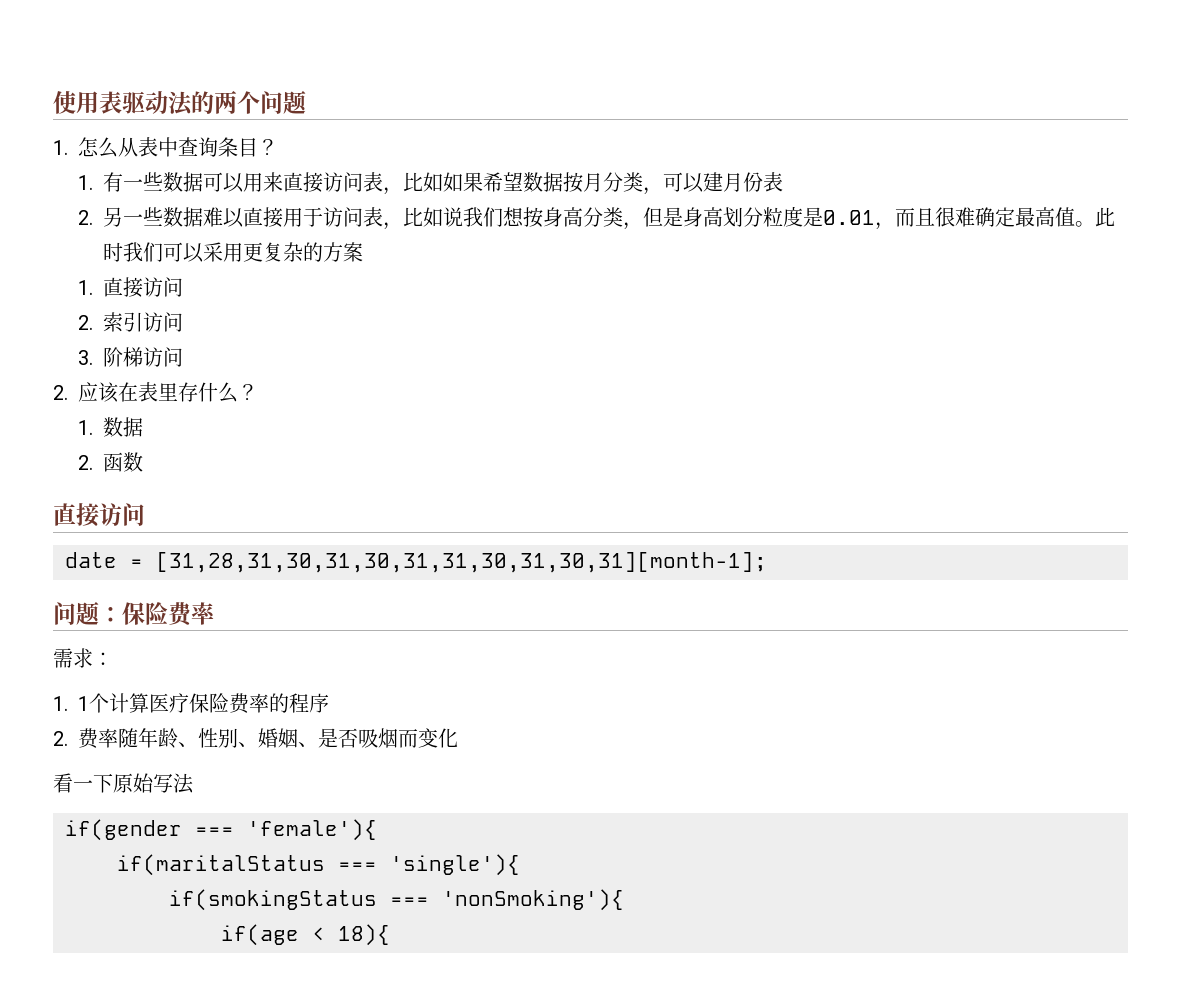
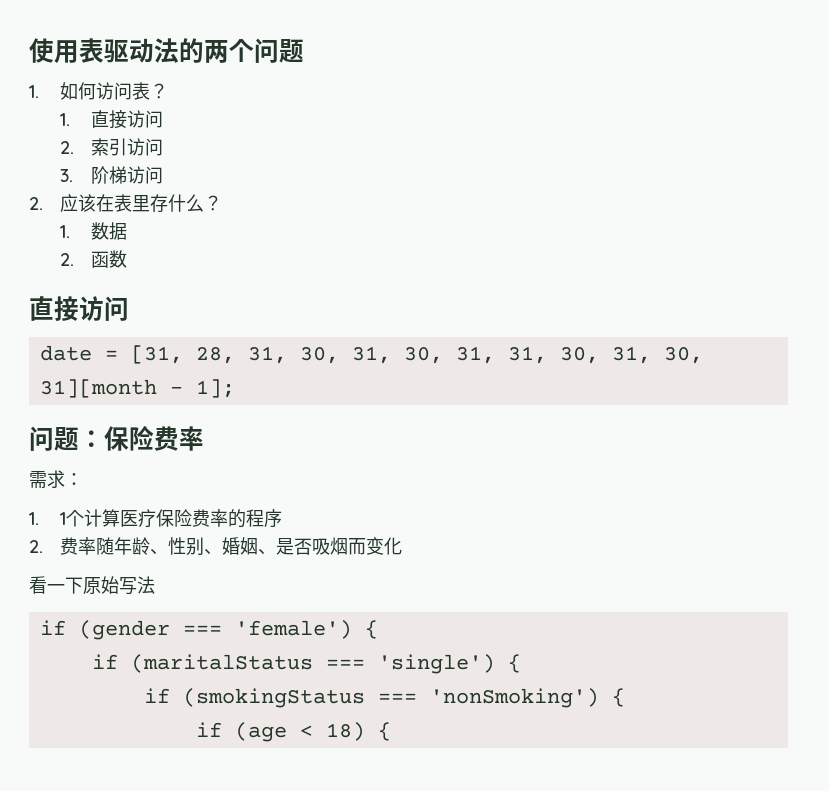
[78,137,278,158] [77,172,783,195] [77,206,1115,230] [102,242,363,263] 怎么从表中查询条目？ // 1.有一些数据可以用来直接访问表，比如如果希望数据按月分类，可以建月份表 // 2.另一些数据难以直接用于访问表，比如说我们想按身高分类，但是身高划分粒度是0.01，而且很难确定最高值。此时我们可以采用更复杂的方案 -> [60,82,169,100] 如何访问表？
[156,552,767,573] [31,28,31,30,31,30,31,31,30,31,30,31][month-1]; -> [130,345,703,364] [39,379,235,398] [31, 28, 31, 30, 31, 30, 31, 31, 30, 31, 30, 31][month - 1];
[65,819,377,841] [117,854,520,876] [169,889,624,911] [221,924,390,946] if(gender === 'female'){ // if(maritalStatus === 'single'){ // if(smokingStatus === 'nonSmoking'){ // if(age < 18){ -> [39,620,378,640] [91,654,521,674] [143,688,625,708] [195,722,391,742] if (gender === 'female') { // if (maritalStatus === 'single') { // if (smokingStatus === 'nonSmoking') { // if (age < 18) {

